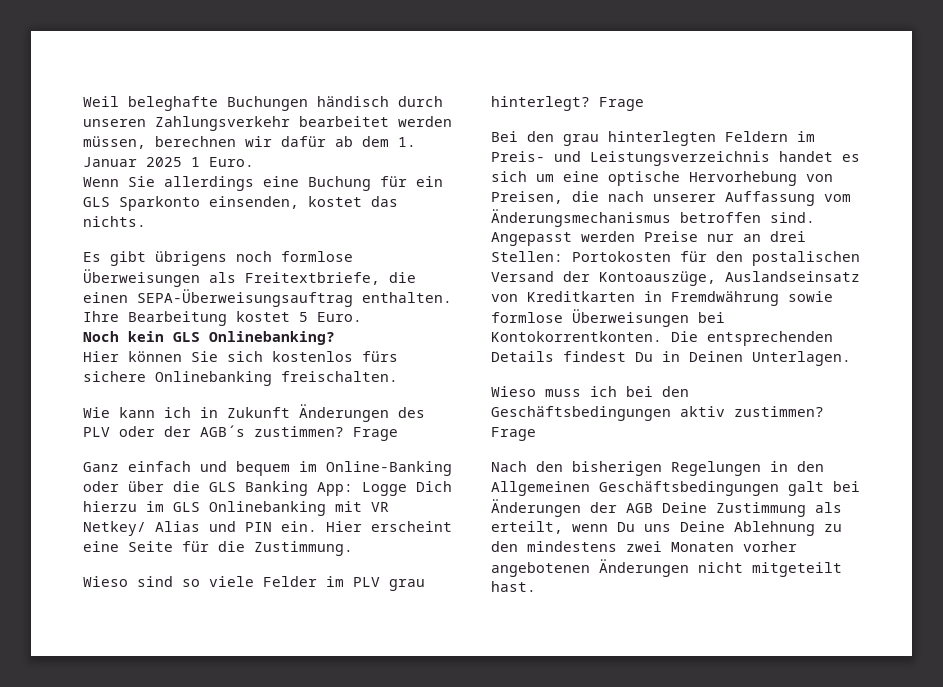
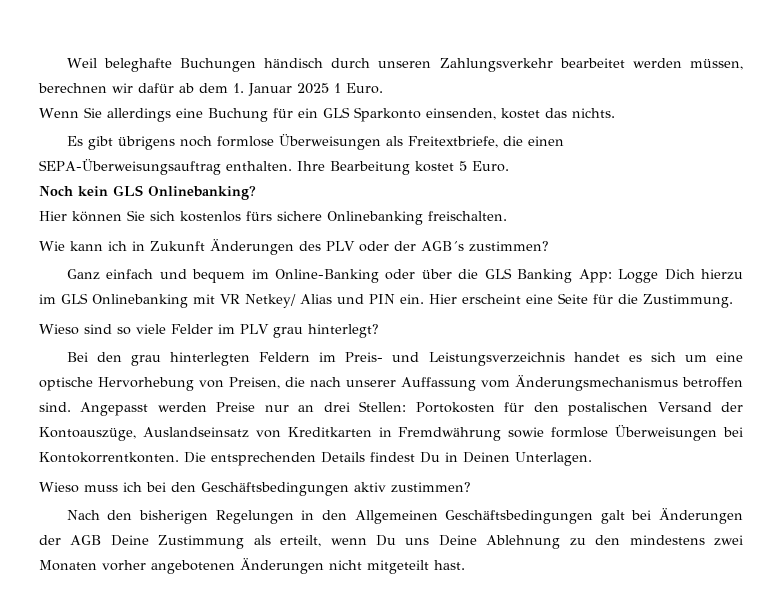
[353,427,398,441] Frage -> (549, 246) none
[599,97,644,111] Frage -> (379, 331) none
[491,427,536,441] Frage -> (471, 487) none

